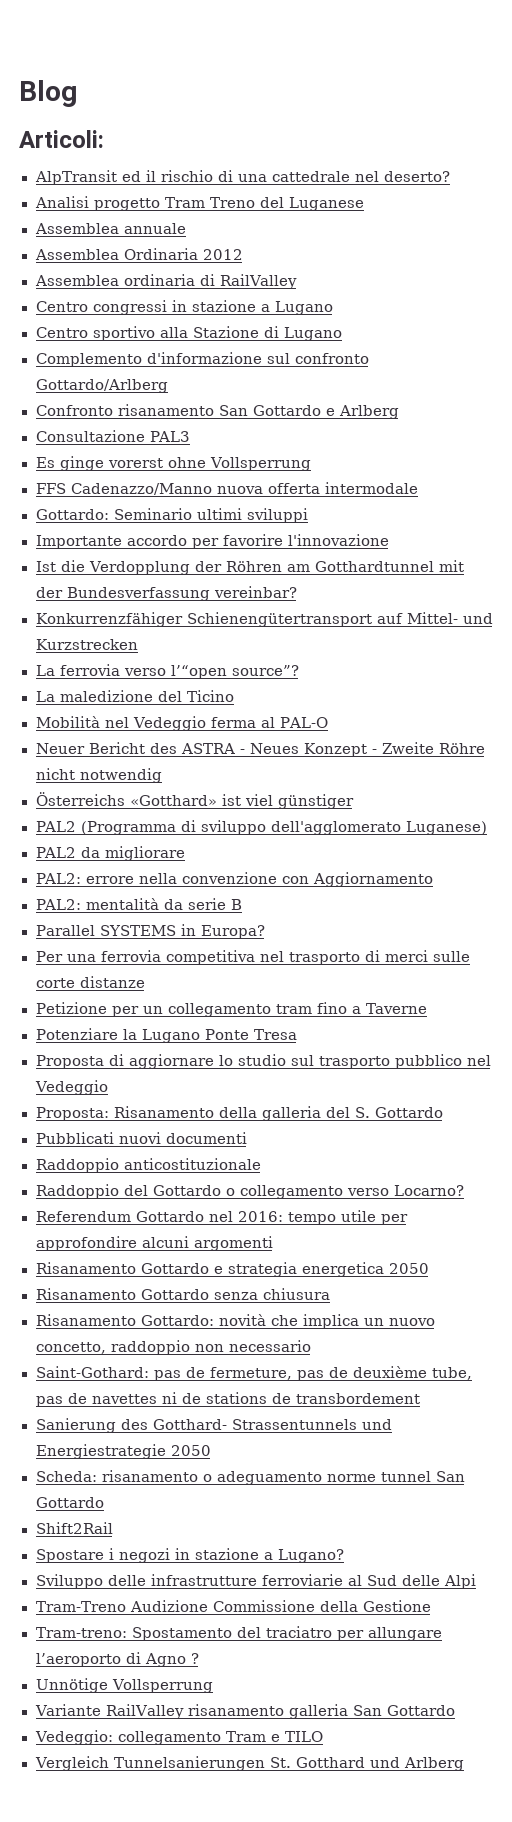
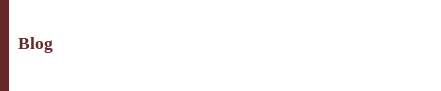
[19,130,104,148] [34,170,450,185] [34,196,364,211] [34,223,186,234] [34,248,243,260] [34,274,298,289] [35,300,333,315] [35,326,342,341] [35,352,369,367] [35,379,168,393] [35,404,399,419] [35,430,191,442] [35,456,312,471] [35,482,418,495] [35,508,308,523] [35,534,389,549] [35,560,465,575] [35,586,297,601] [35,612,493,627] [35,639,138,650] [35,664,299,679] [35,690,234,702] [35,716,329,731] [35,742,485,757] [35,768,162,783] [35,792,354,809] [35,820,488,835] [35,846,186,861] [35,872,434,887] [35,898,243,910] [35,924,265,939] [35,950,470,965] [35,976,145,988] [35,1002,428,1017] [35,1028,297,1043] [35,1054,491,1069] [34,1080,109,1095] [35,1106,443,1121] [35,1132,247,1144] [35,1158,261,1173] [35,1184,464,1199] [35,1210,408,1225] [35,1236,273,1251] [35,1262,429,1277] [35,1288,330,1300] [35,1314,435,1329] [35,1340,311,1355] [35,1366,472,1381] [35,1392,420,1407] [35,1418,392,1433] [35,1444,211,1459] [35,1470,465,1485] [35,1497,104,1508] [35,1522,113,1534] [35,1548,344,1563] [35,1574,476,1589] [35,1600,431,1612] [35,1626,442,1641] [35,1652,199,1667] [35,1678,214,1693] [34,1704,456,1719] [34,1730,324,1745] [34,1756,465,1771] // Articoli: // AlpTransit ed il rischio di una cattedrale nel deserto? // Analisi progetto Tram Treno del Luganese // Assemblea annuale // Assemblea Ordinaria 2012 // Assemblea ordinaria di RailValley // Centro congressi in stazione a Lugano // Centro sportivo alla Stazione di Lugano // Complemento d'informazione sul confronto Gottardo/Arlberg // Confronto risanamento San Gottardo e Arlberg // Consultazione PAL3 // Es ginge vorerst ohne Vollsperrung // FFS Cadenazzo/Manno nuova offerta intermodale // Gottardo: Seminario ultimi sviluppi // Importante accordo per favorire l'innovazione // Ist die Verdopplung der Röhren am Gotthardtunnel mit der Bundesverfassung vereinbar? // Konkurrenzfähiger Schienengütertransport auf Mittel- und Kurzstrecken // La ferrovia verso l’“open source”? // La maledizione del Ticino // Mobilità nel Vedeggio ferma al PAL-O // Neuer Bericht des ASTRA - Neues Konzept - Zweite Röhre nicht notwendig // Österreichs «Gotthard» ist viel günstiger // PAL2 (Programma di sviluppo dell'agglomerato Luganese) // PAL2 da migliorare // PAL2: errore nella convenzione con Aggiornamento // PAL2: mentalità da serie B // Parallel SYSTEMS in Europa? // Per una ferrovia competitiva nel trasporto di merci sulle corte distanze // Petizione per un collegamento tram fino a Taverne // Potenziare la Lugano Ponte Tresa // Proposta di aggiornare lo studio sul trasporto pubblico nel Vedeggio // Proposta: Risanamento della galleria del S. Gottardo // Pubblicati nuovi documenti // Raddoppio anticostituzionale // Raddoppio del Gottardo o collegamento verso Locarno? // Referendum Gottardo nel 2016: tempo utile per approfondire alcuni argomenti // Risanamento Gottardo e strategia energetica 2050 // Risanamento Gottardo senza chiusura // Risanamento Gottardo: novità che implica un nuovo concetto, raddoppio non necessario // Saint-Gothard: pas de fermeture, pas de deuxième tube, pas de navettes ni de stations de transbordement // Sanierung des Gotthard- Strassentunnels und Energiestrategie 2050 // Scheda: risanamento o adeguamento norme tunnel San Gottardo // Shift2Rail // Spostare i negozi in stazione a Lugano? // Sviluppo delle infrastrutture ferroviarie al Sud delle Alpi // Tram-Treno Audizione Commissione della Gestione // Tram-treno: Spostamento del traciatro per allungare l’aeroporto di Agno ? // Unnötige Vollsperrung // Variante RailValley risanamento galleria San Gottardo // Vedeggio: collegamento Tram e TILO // Vergleich Tunnelsanierungen St. Gotthard und Arlberg -> (53, 45) none

